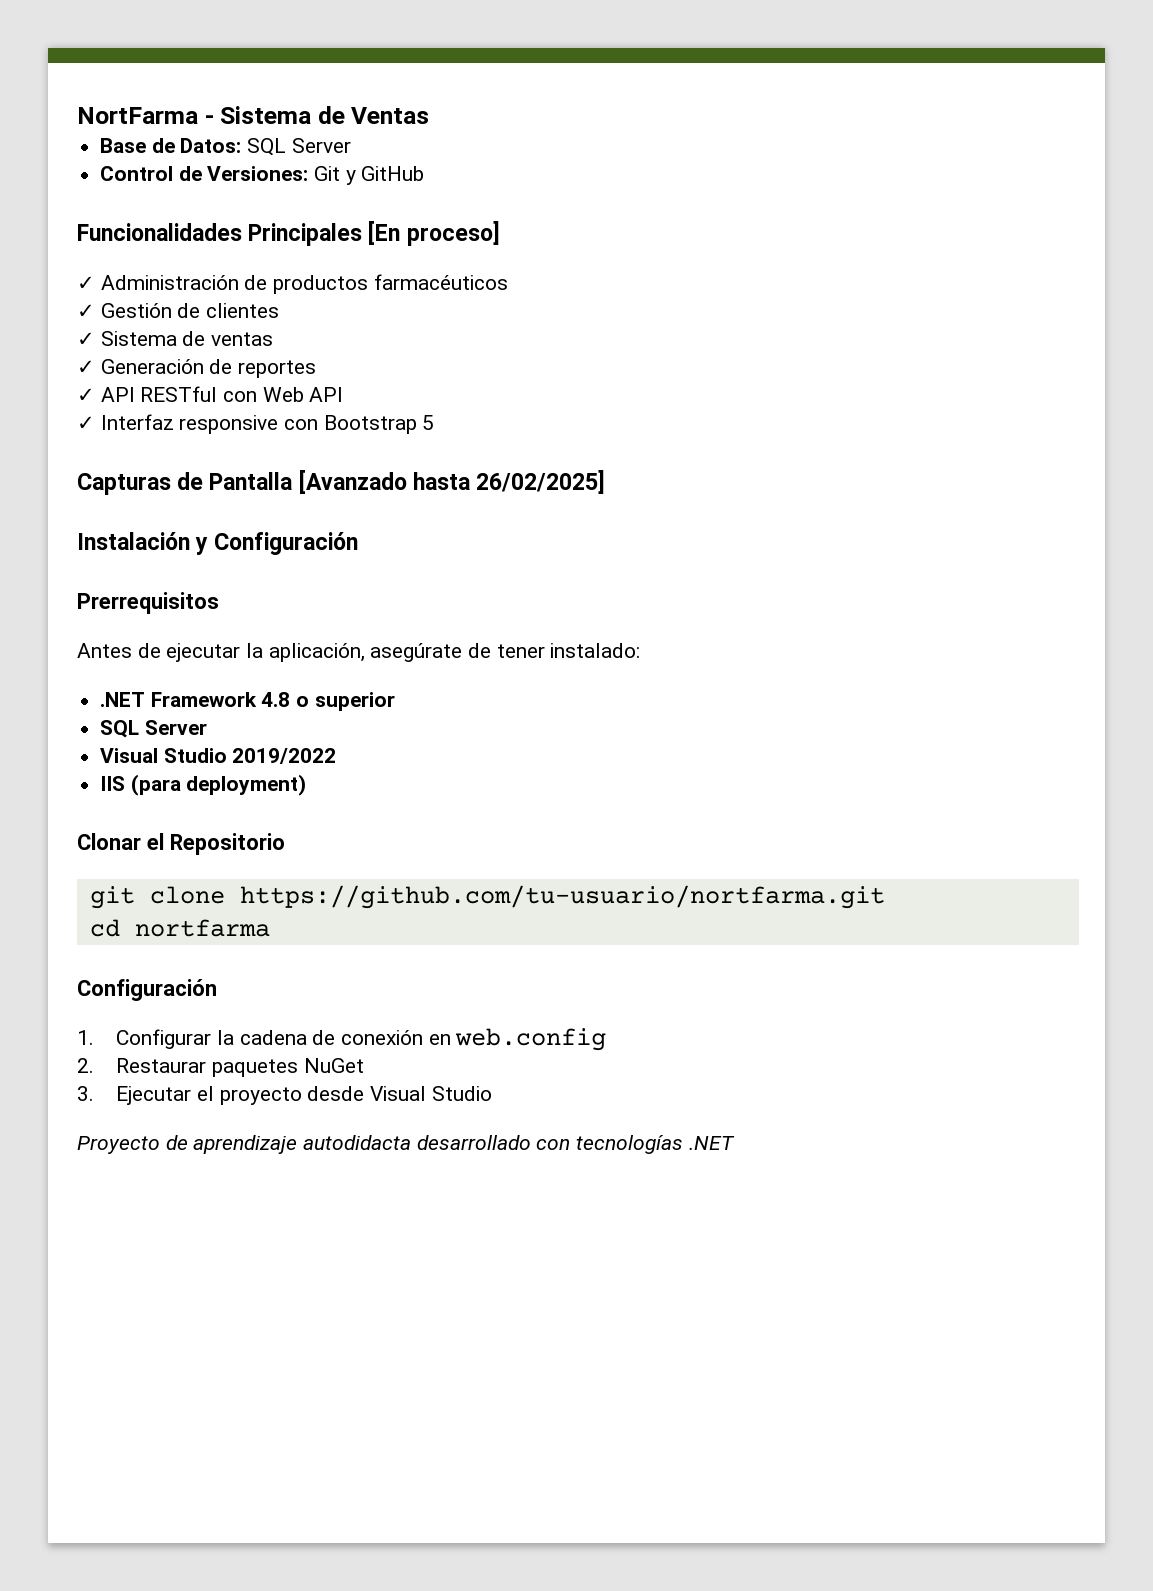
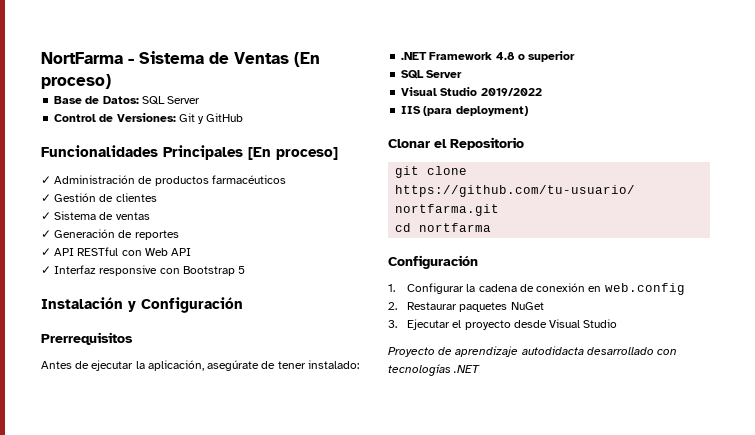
(430, 115) none -> [294,52,320,67] [41,74,111,89] (En proceso)
[77,470,606,495] // Capturas de Pantalla [Avanzado hasta 26/02/2025] -> (246, 270) none

